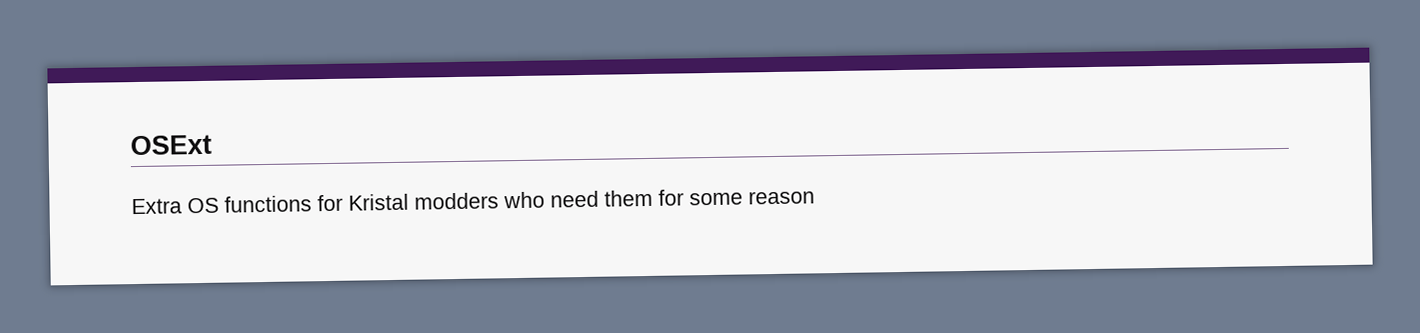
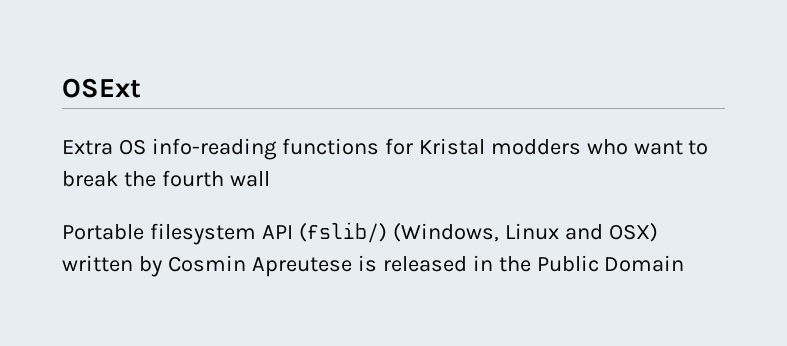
(219, 205) none -> [151,138,277,160] info-reading
[550,189,815,208] need them for some reason -> [633,140,709,155] [62,170,270,187] [62,222,658,245] [62,255,685,277] want to break the fourth wall // Portable filesystem API (fslib/) (Windows, Linux and OSX) written by Cosmin Apreutese is released in the Public Domain

